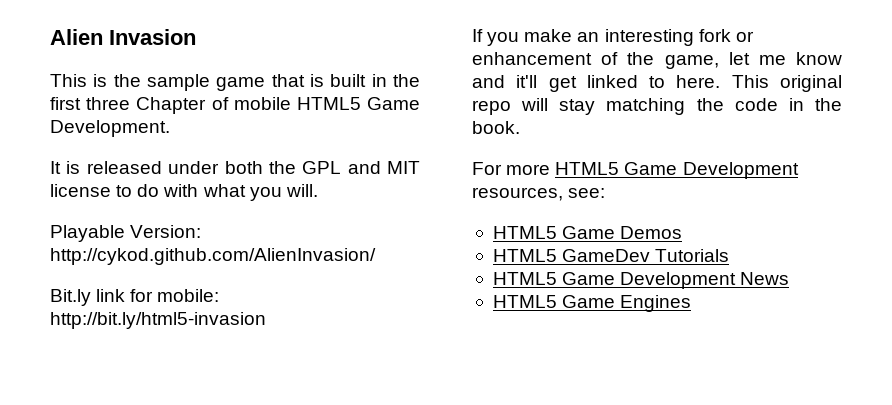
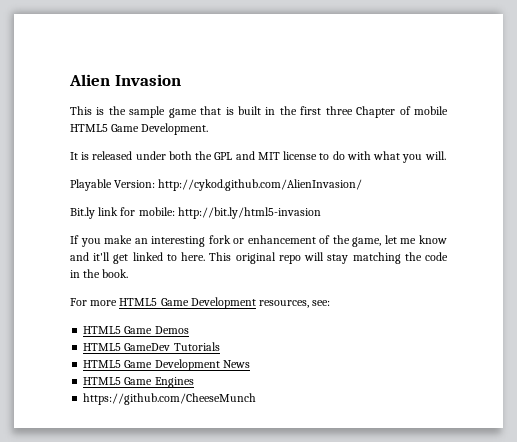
(692, 303) none -> [83,393,257,405] // https://github.com/CheeseMunch

